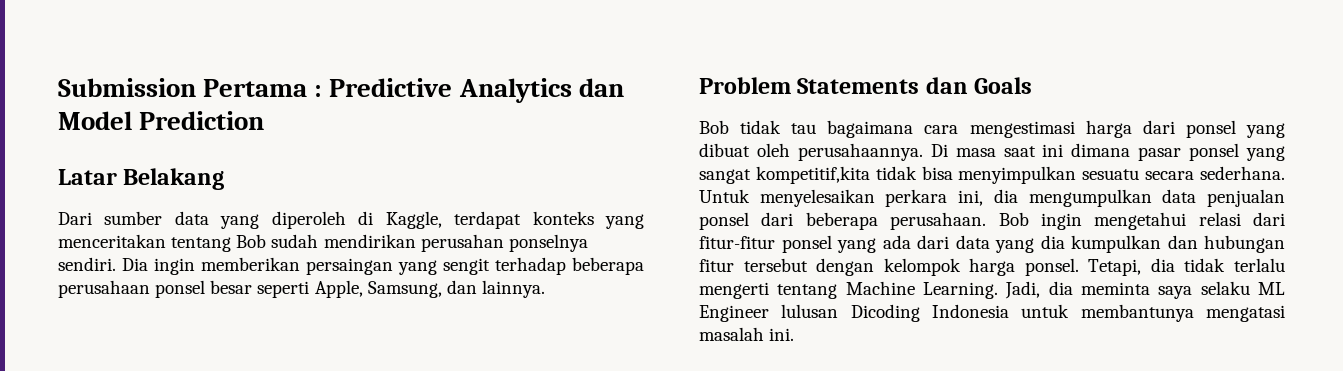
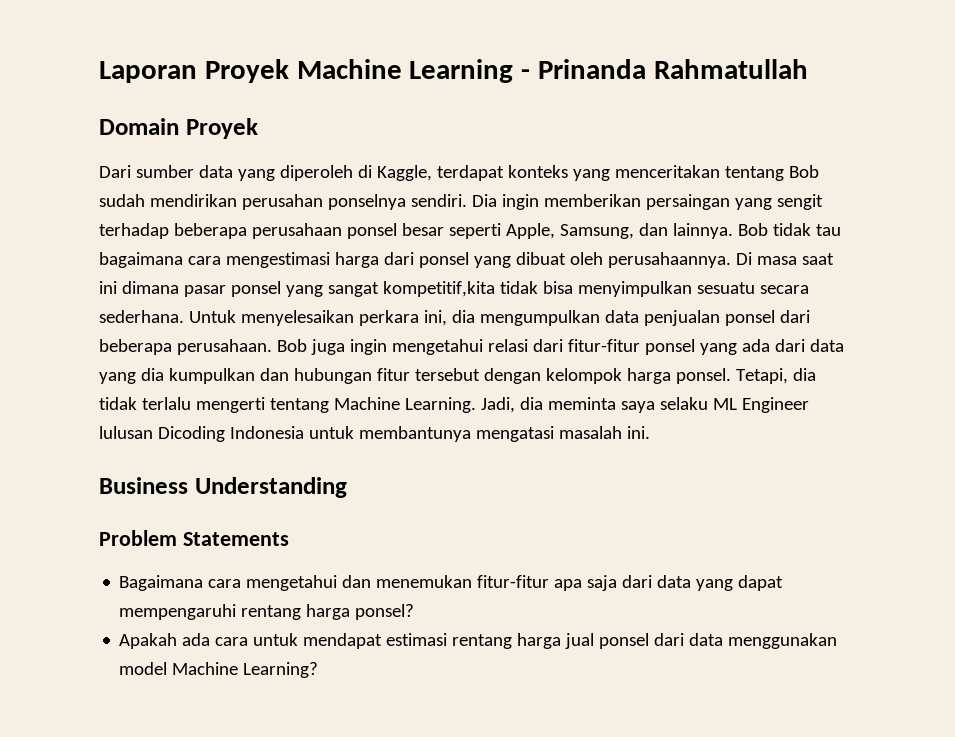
[58,78,624,103] [58,111,265,130] [58,168,225,190] Submission Pertama : Predictive Analytics dan Model Prediction // Latar Belakang -> [99,59,808,83] [99,118,258,139] Laporan Proyek Machine Learning - Prinanda Rahmatullah // Domain Proyek
[699,77,1033,94] // Problem Statements dan Goals // -> (733, 231) none
(1029, 219) none -> [310,339,345,355] juga
(795, 334) none -> [99,477,347,498] [99,530,289,546] [119,575,784,591] [119,604,415,620] [119,633,838,649] [119,662,319,678] // Business Understanding // Problem Statements // Bagaimana cara mengetahui dan menemukan fitur-fitur apa saja dari data yang dapat mempengaruhi rentang harga ponsel? // Apakah ada cara untuk mendapat estimasi rentang harga jual ponsel dari data menggunakan model Machine Learning?

